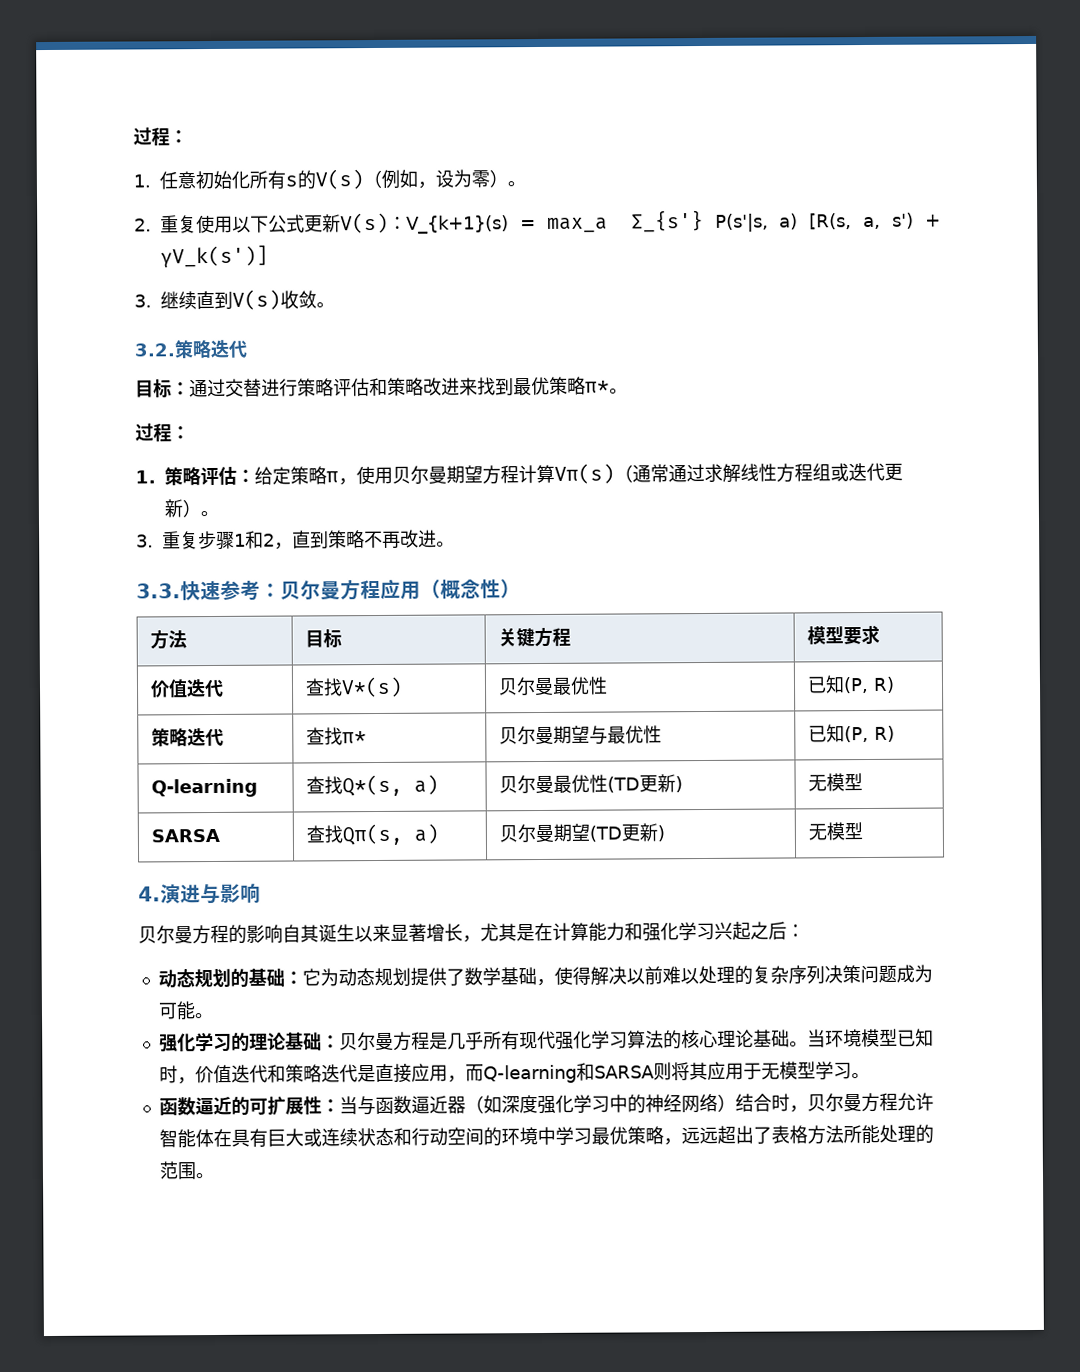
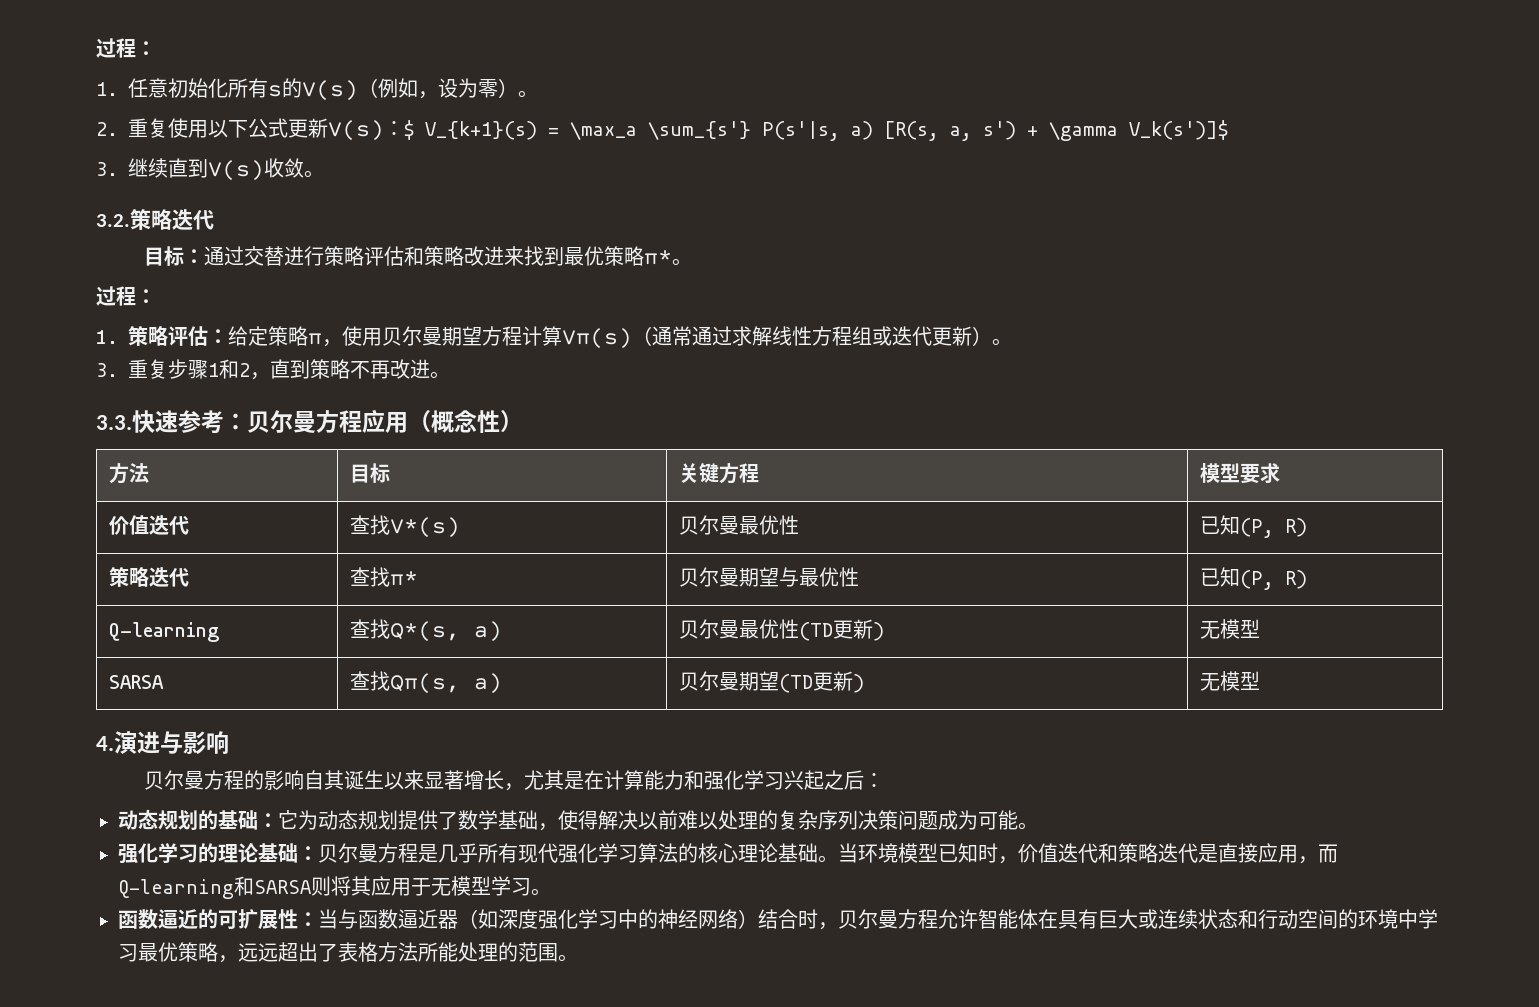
(407, 223) none -> [404,120,414,140] $
[546,209,704,233] max_a Σ_{s'} -> [570,121,751,140] \max_a \sum_{s'}
[160,244,269,269] γV_k(s')] -> [1049,120,1228,141] \gamma V_k(s')]$

